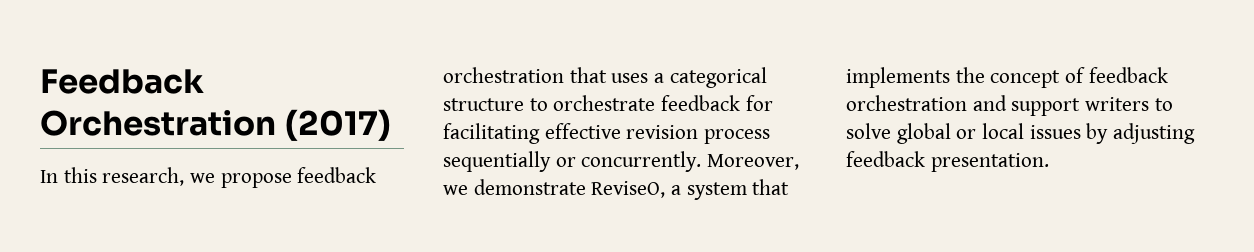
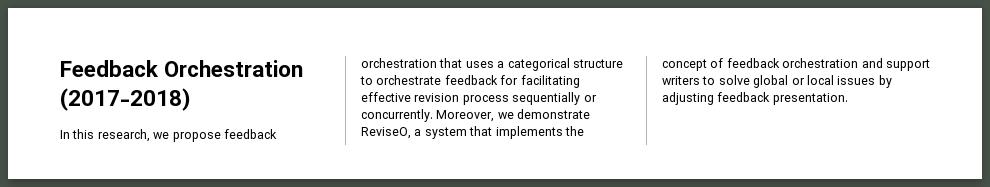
[284,109,391,141] (2017) -> [60,88,191,111] (2017-2018)

